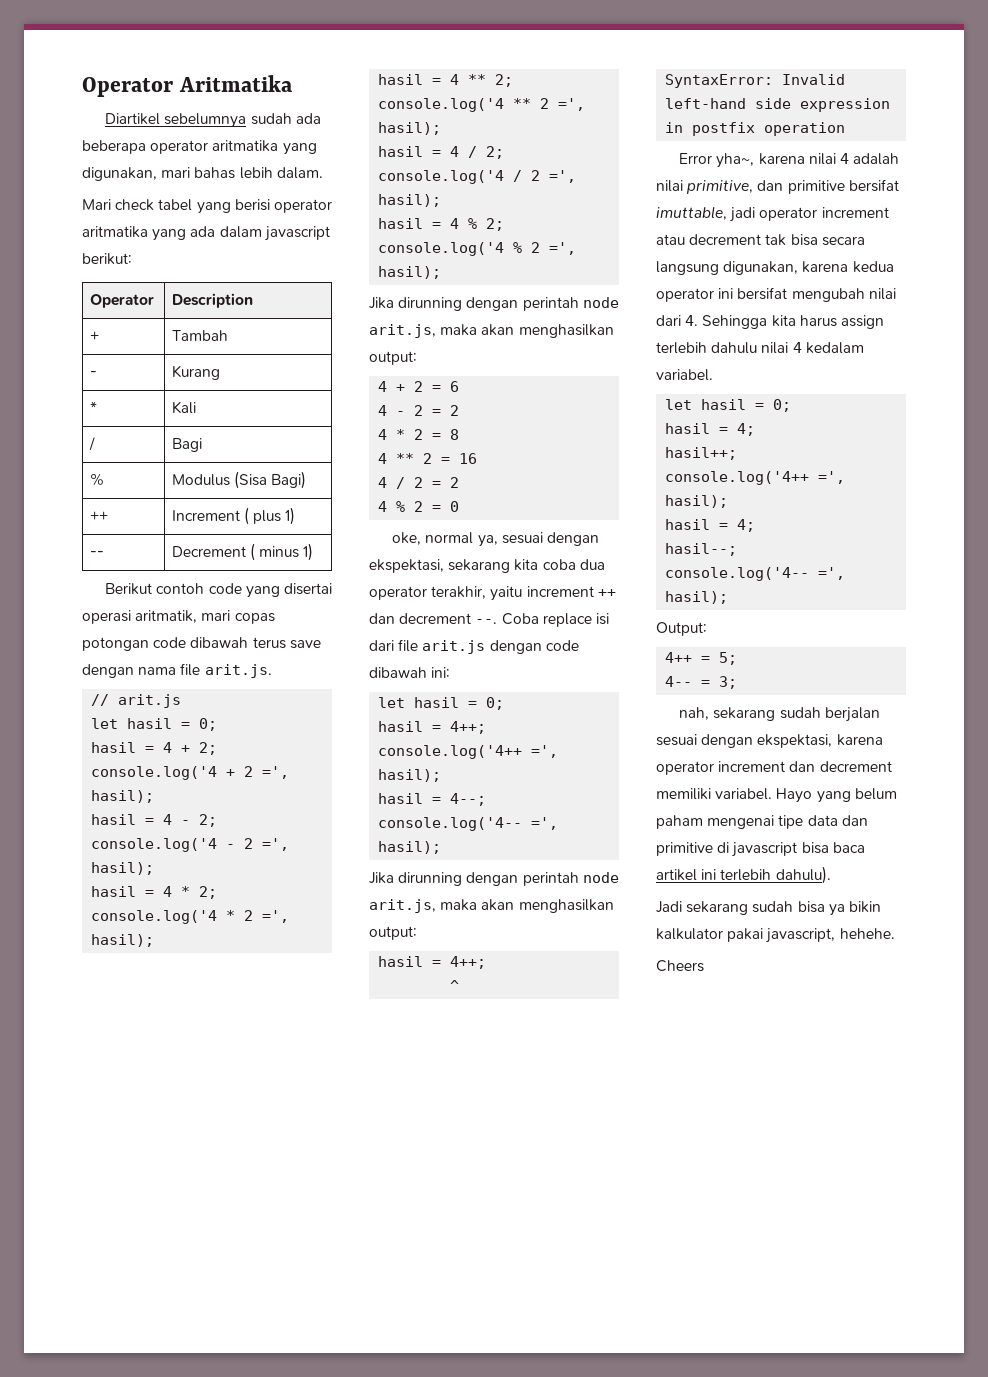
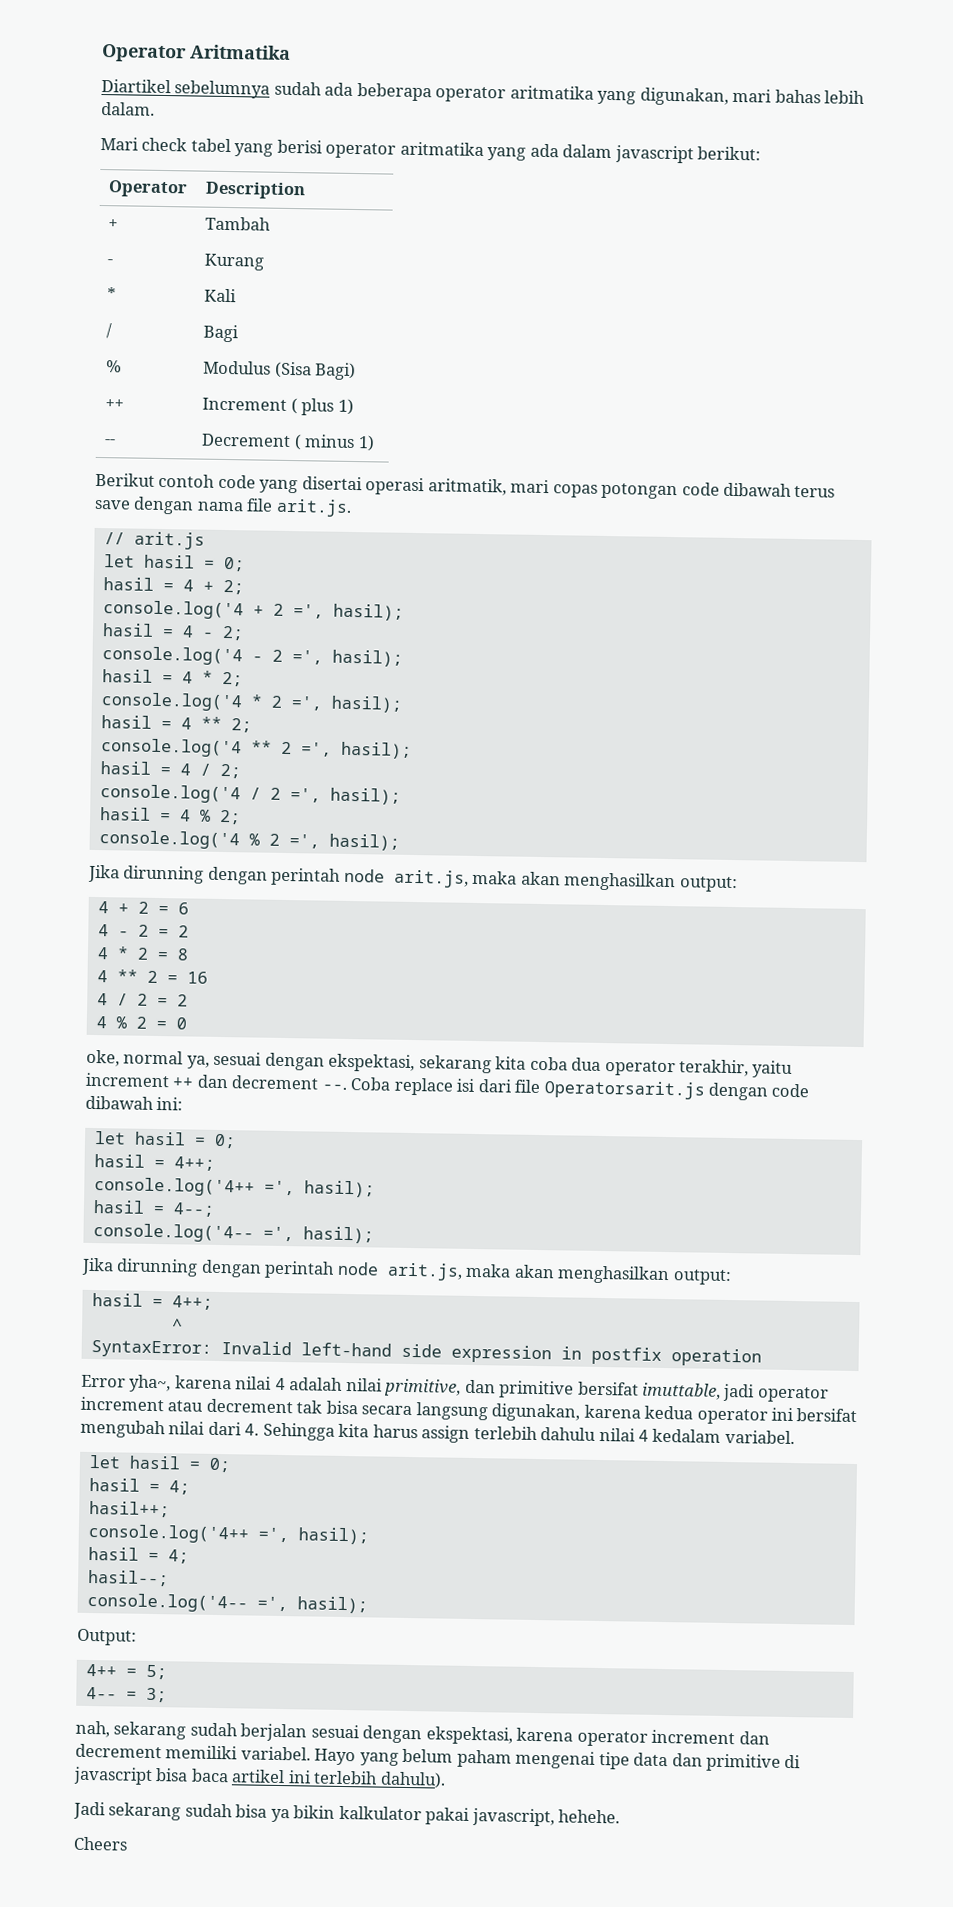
[422,640,486,654] arit.js -> [543,1080,706,1100] Operatorsarit.js

